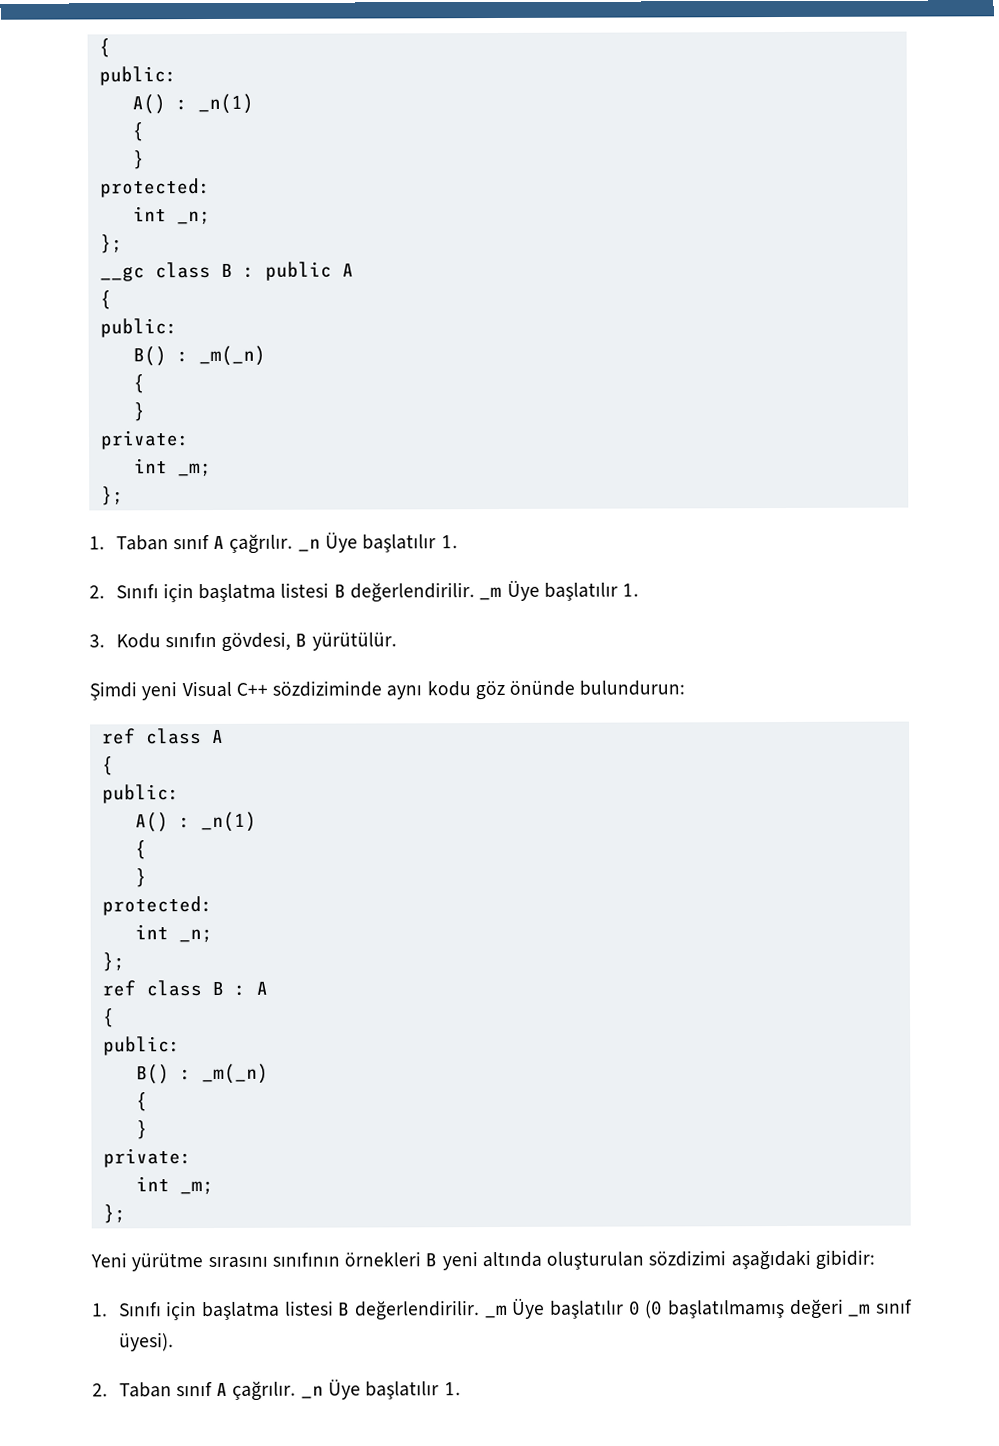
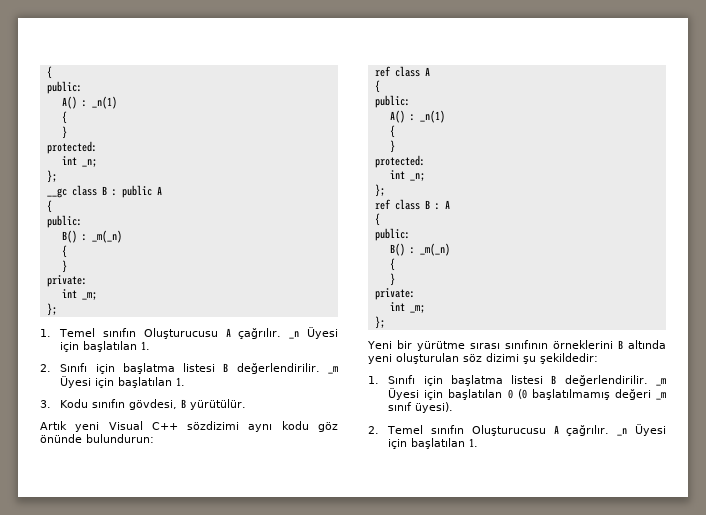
[115,532,437,554] Taban sınıf A çağrılır. _n Üye başlatılır -> [59,327,338,339] [60,341,138,352] Temel sınıfın Oluşturucusu A çağrılır. _n Üyesi için başlatılan
[506,580,618,601] Üye başlatılır -> [60,376,173,388] Üyesi için başlatılan
[89,681,137,701] Şimdi -> [40,421,67,430] Artık
[272,680,383,697] sözdiziminde -> [187,421,240,430] sözdizimi
[131,1249,875,1272] yürütme sırasını sınıfının örnekleri B yeni altında oluşturulan sözdizimi aşağıdaki gibidir: -> [396,340,666,351] [368,353,598,364] bir yürütme sırası sınıfının örneklerini B altında yeni oluşturulan söz dizimi şu şekildedir:
[512,1298,625,1319] Üye başlatılır -> [388,388,503,400] Üyesi için başlatılan
[118,1379,440,1401] Taban sınıf A çağrılır. _n Üye başlatılır -> [387,424,666,436] [388,438,466,449] Temel sınıfın Oluşturucusu A çağrılır. _n Üyesi için başlatılan

